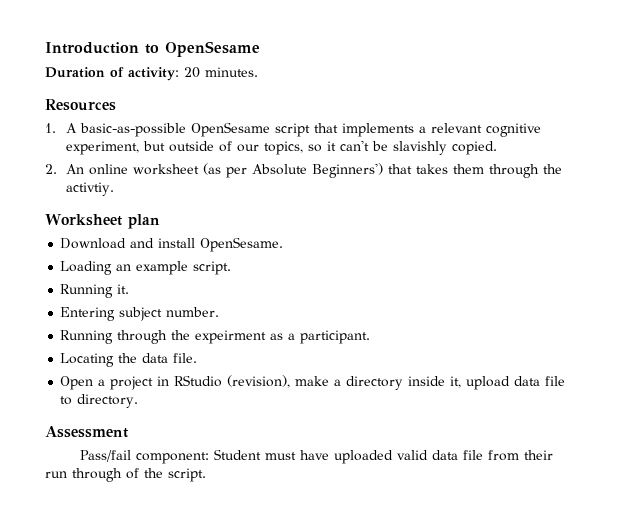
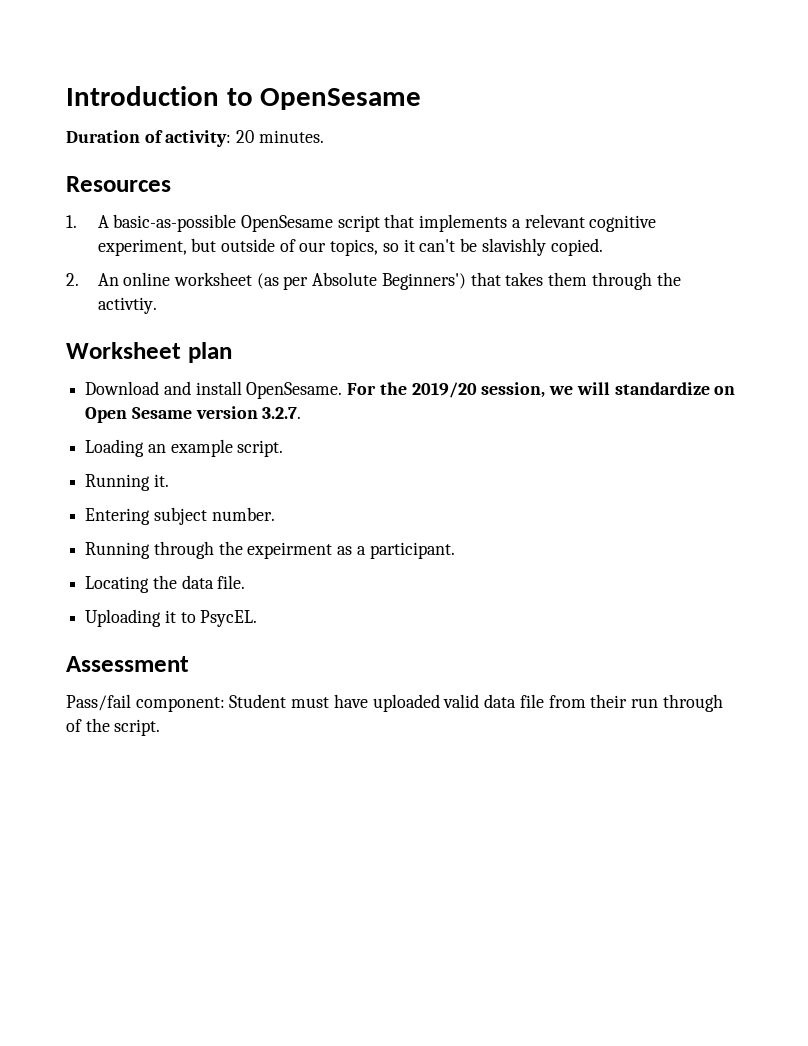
(284, 244) none -> [347,382,736,398] [85,406,302,423] For the 2019/20 session, we will standardize on Open Sesame version 3.2.7.
[60,375,566,390] [60,394,139,408] Open a project in RStudio (revision), make a directory inside it, upload data file to directory. -> [85,609,258,627] Uploading it to PsycEL.

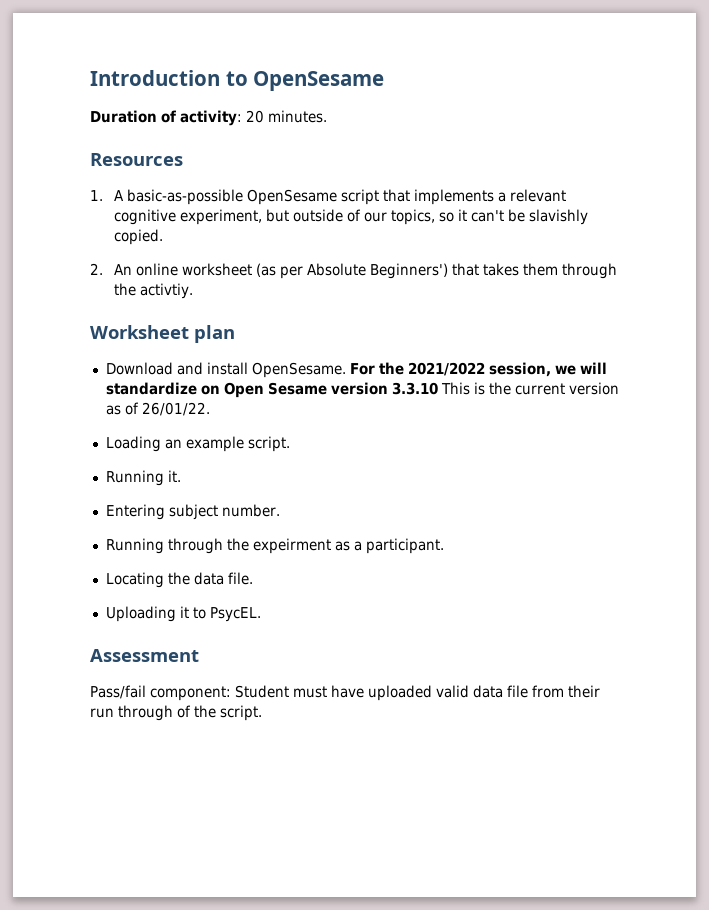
[411,382,477,398] 2019/20 -> [407,362,485,376] 2021/2022
[262,407,302,419] 3.2.7. -> [391,382,619,395] [105,402,210,416] 3.3.10 This is the current version as of 26/01/22.

